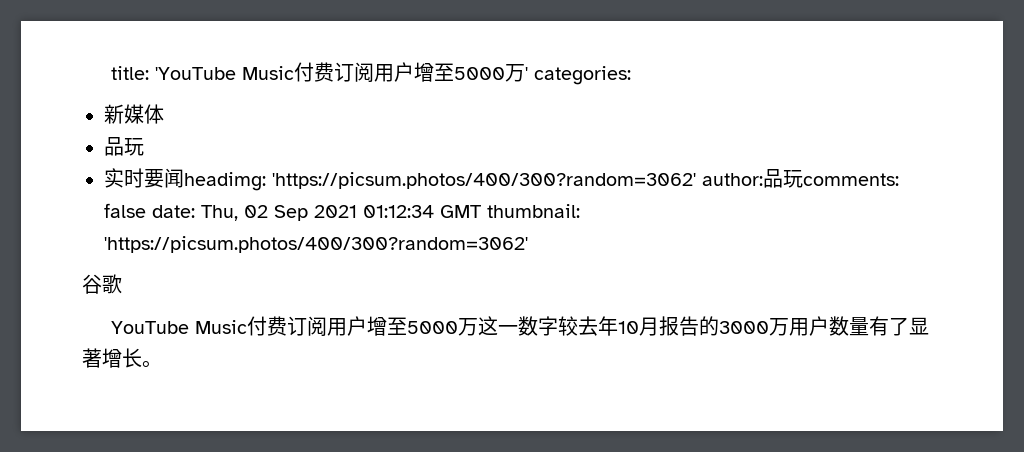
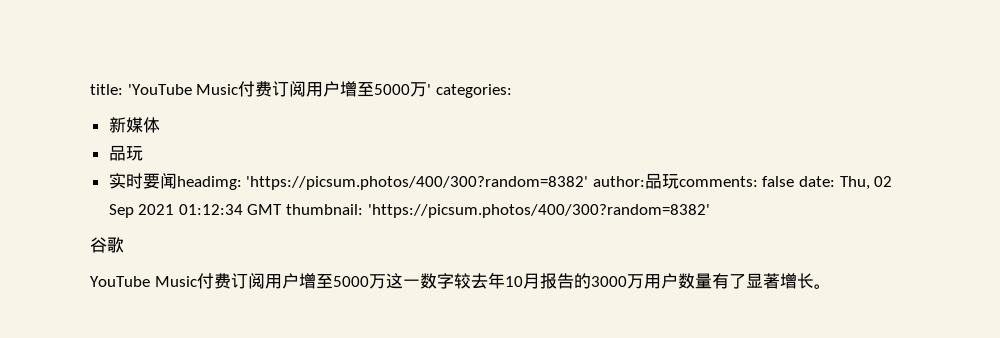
[272,172,696,189] 'https://picsum.photos/400/300?random=3062' -> [246,176,589,190] 'https://picsum.photos/400/300?random=8382'
[104,236,528,253] 'https://picsum.photos/400/300?random=3062' -> [367,204,710,218] 'https://picsum.photos/400/300?random=8382'

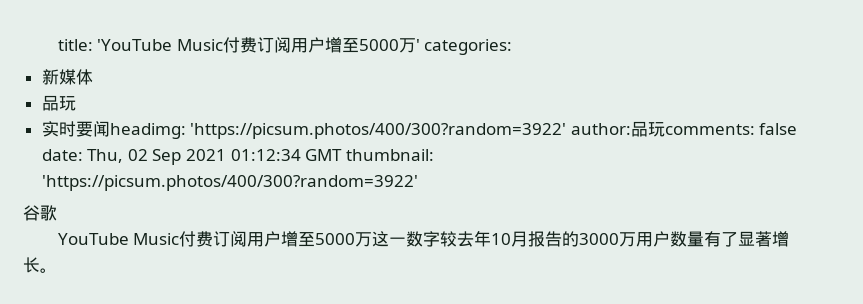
[246,176,589,190] 'https://picsum.photos/400/300?random=8382' -> [190,123,567,139] 'https://picsum.photos/400/300?random=3922'
[367,204,710,218] 'https://picsum.photos/400/300?random=8382' -> [41,175,418,191] 'https://picsum.photos/400/300?random=3922'

